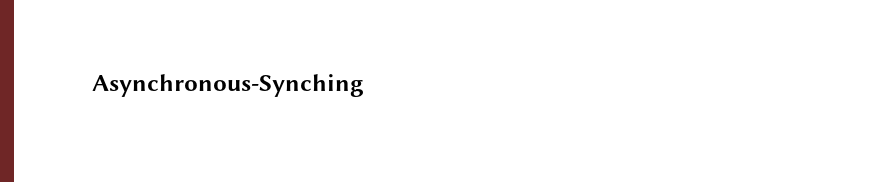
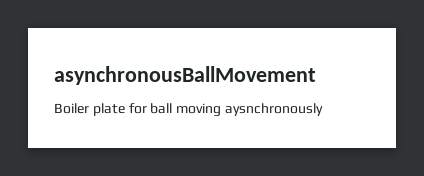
[92,74,364,97] Asynchronous-Synching -> [54,66,316,85] [54,103,323,117] asynchronousBallMovement // Boiler plate for ball moving aysnchronously

